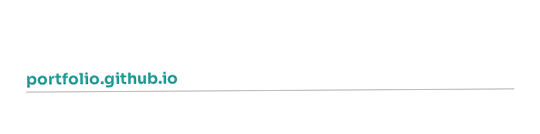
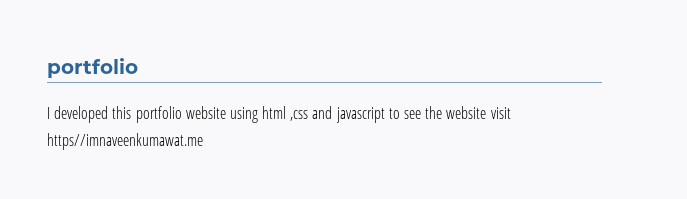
[26,71,179,89] portfolio.github.io -> [47,58,138,78] [47,106,511,123] [47,133,203,150] portfolio // I developed this portfolio website using html ,css and javascript to see the website visit https//imnaveenkumawat.me

